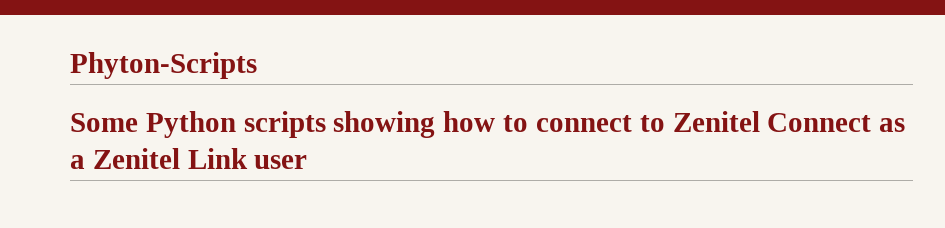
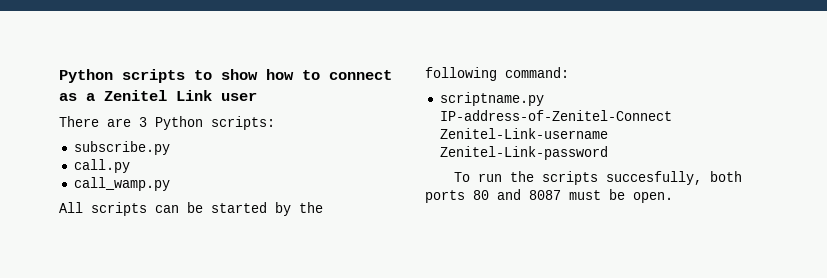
[70,52,257,79] [70,111,872,138] Phyton-Scripts // Some Python scripts showing how to connect to Zenitel Connect -> [59,69,392,83] Python scripts to show how to connect
(308, 162) none -> [59,116,275,130] [73,141,170,155] [73,159,130,173] [73,177,170,191] [59,202,323,216] [425,67,569,81] [439,92,544,106] [439,110,672,121] [439,128,608,139] [439,146,608,160] [454,171,743,185] [425,189,673,203] // There are 3 Python scripts: // subscribe.py // call.py // call_wamp.py // All scripts can be started by the following command: // scriptname.py IP-address-of-Zenitel-Connect Zenitel-Link-username Zenitel-Link-password // To run the scripts succesfully, both ports 80 and 8087 must be open.

